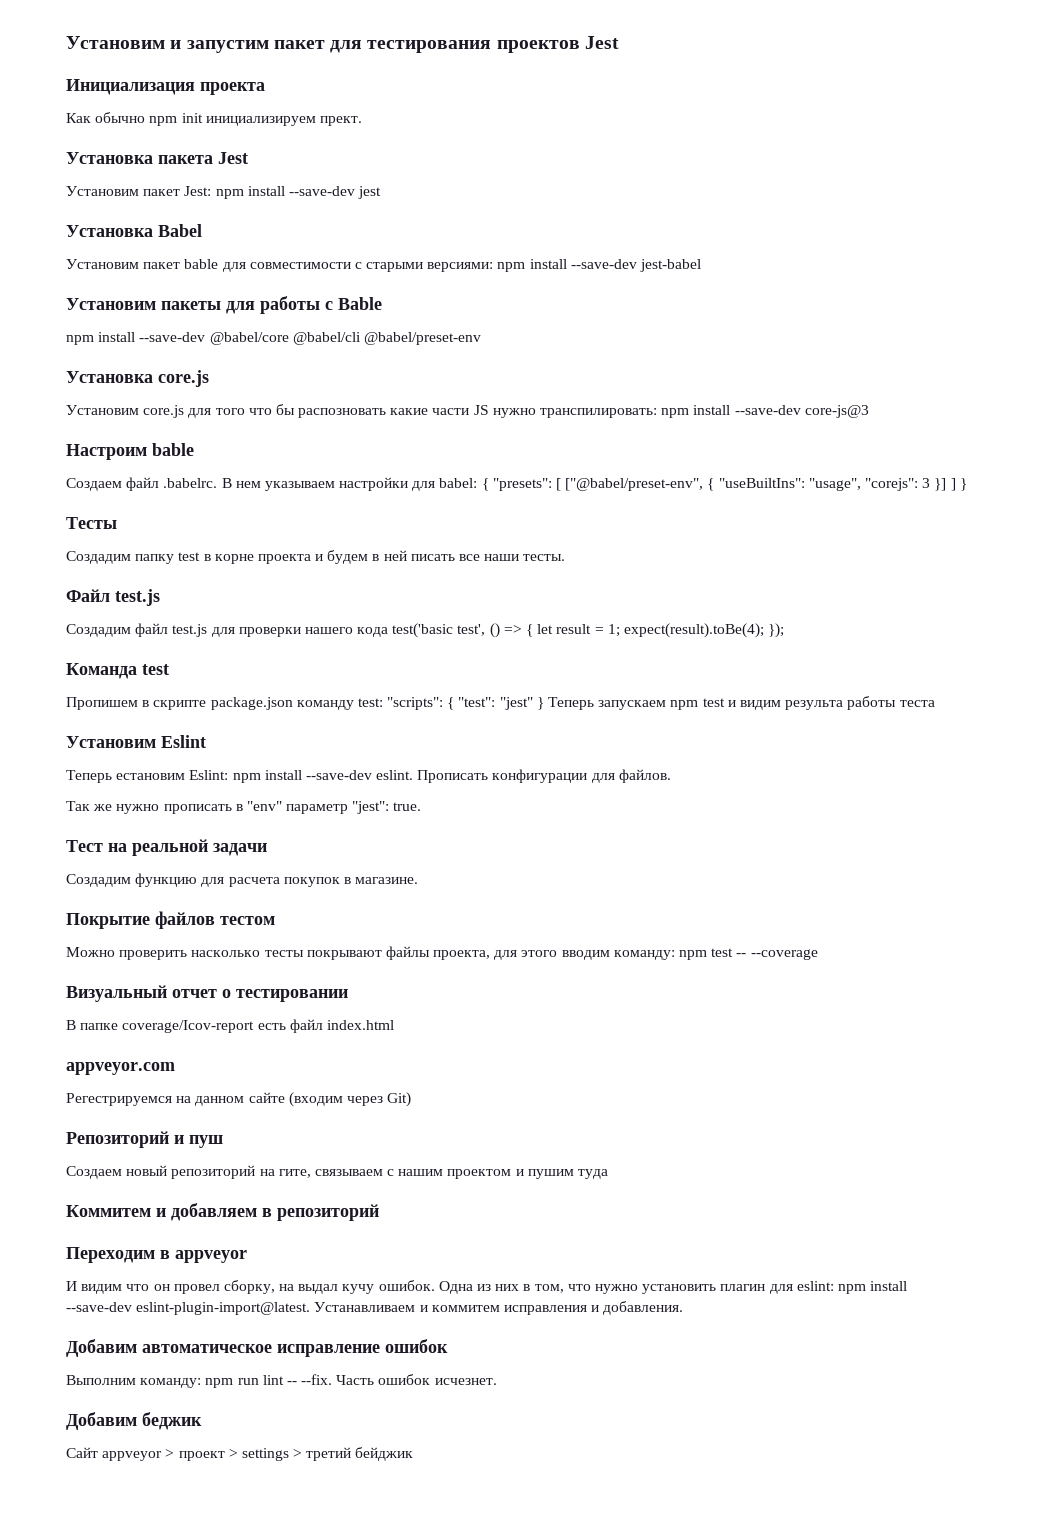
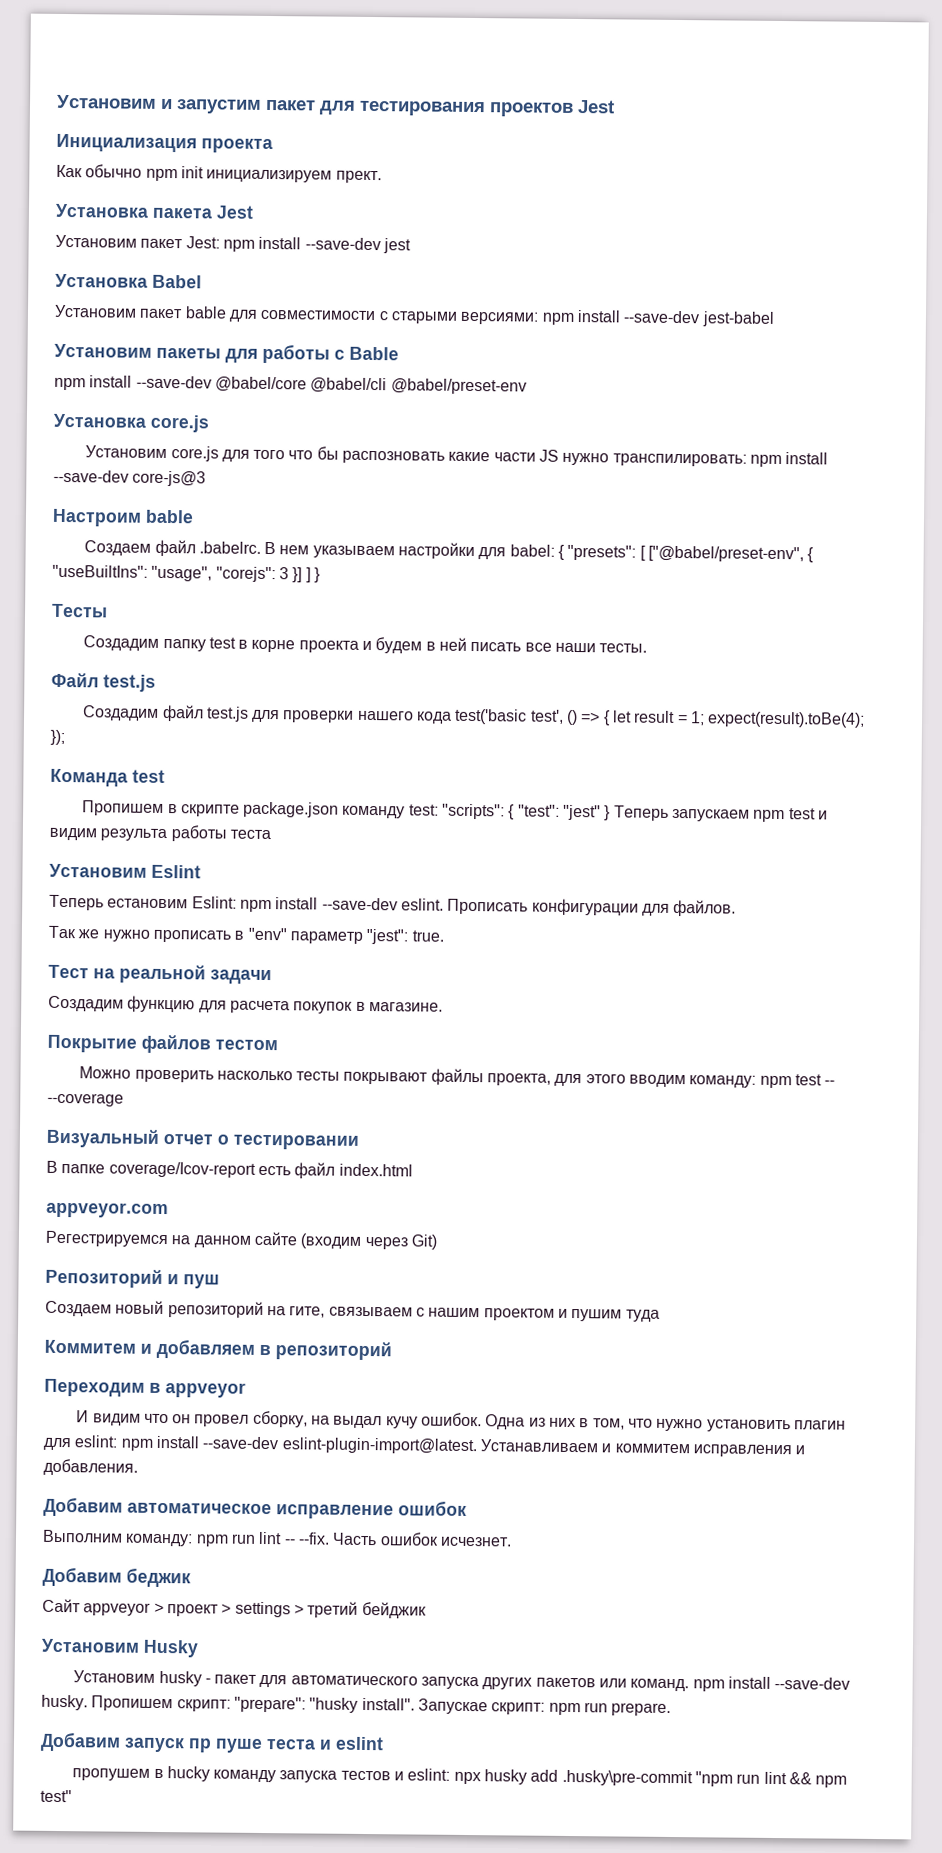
(414, 1454) none -> [41,1638,199,1658] [73,1670,851,1692] [41,1694,672,1716] [40,1731,384,1753] [72,1766,848,1788] [40,1789,72,1803] // Установим Husky // Установим husky - пакет для автоматического запуска других пакетов или команд. npm install --save-dev husky. Пропишем скрипт: "prepare": "husky install". Запускае скрипт: npm run prepare. // Добавим запуск пр пуше теста и eslint // пропушем в hucky команду запуска тестов и eslint: npx husky add .husky\pre-commit "npm run lint && npm test"

